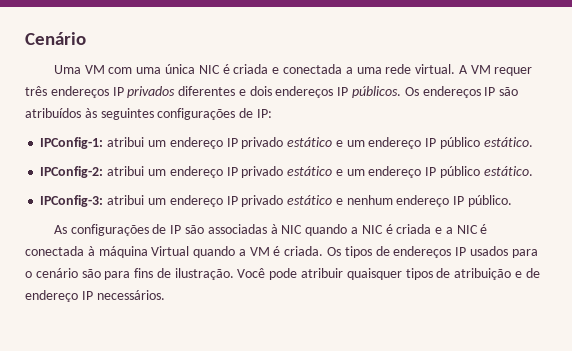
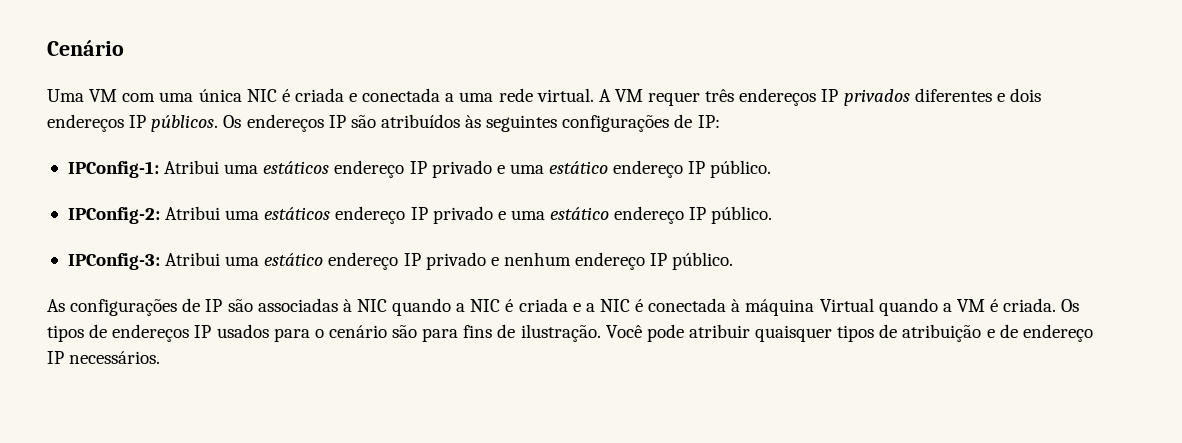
[107,137,533,149] [40,166,533,178] [40,195,333,207] atribui um endereço IP privado estático e um endereço IP público estático. // IPConfig-2: atribui um endereço IP privado estático e um endereço IP público estático. // IPConfig-3: atribui um endereço IP privado estático -> [164,160,772,178] [67,206,773,224] [67,252,486,270] Atribui uma estáticos endereço IP privado e uma estático endereço IP público. // IPConfig-2: Atribui uma estáticos endereço IP privado e uma estático endereço IP público. // IPConfig-3: Atribui uma estático endereço IP privado

